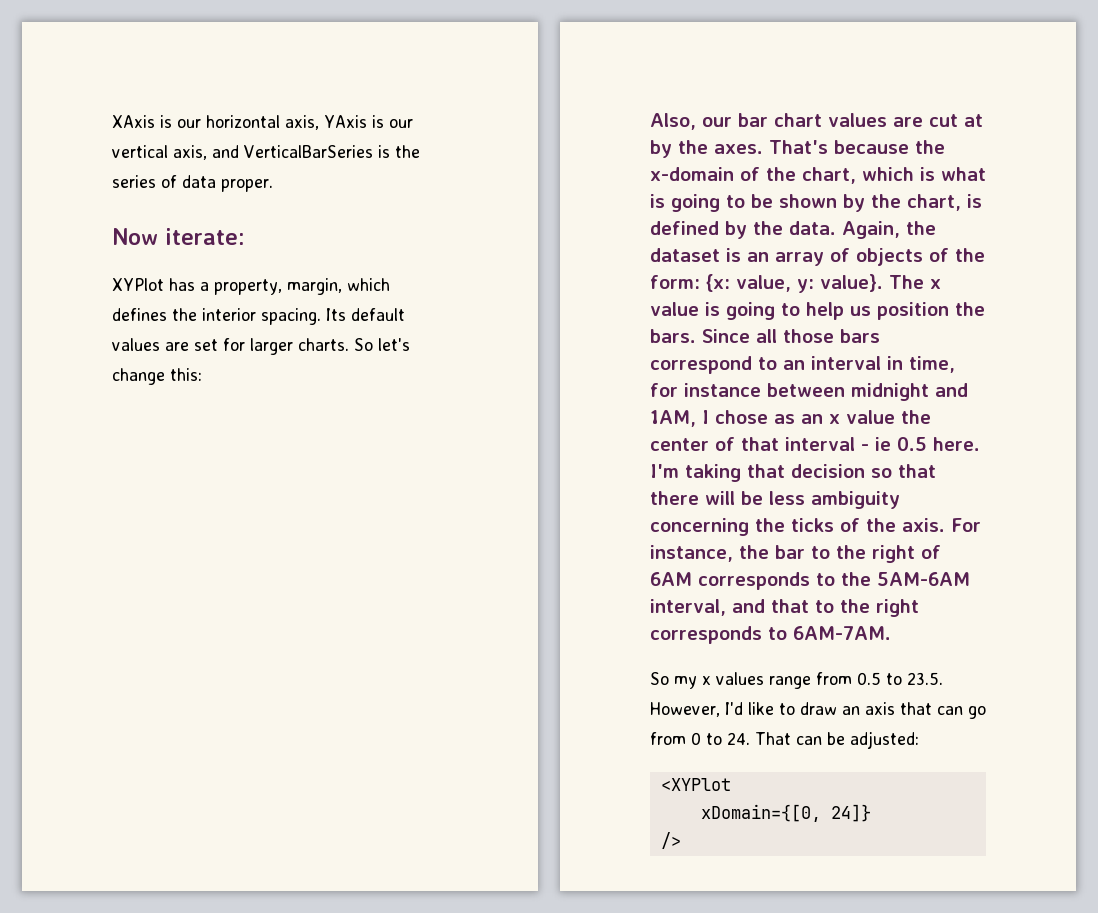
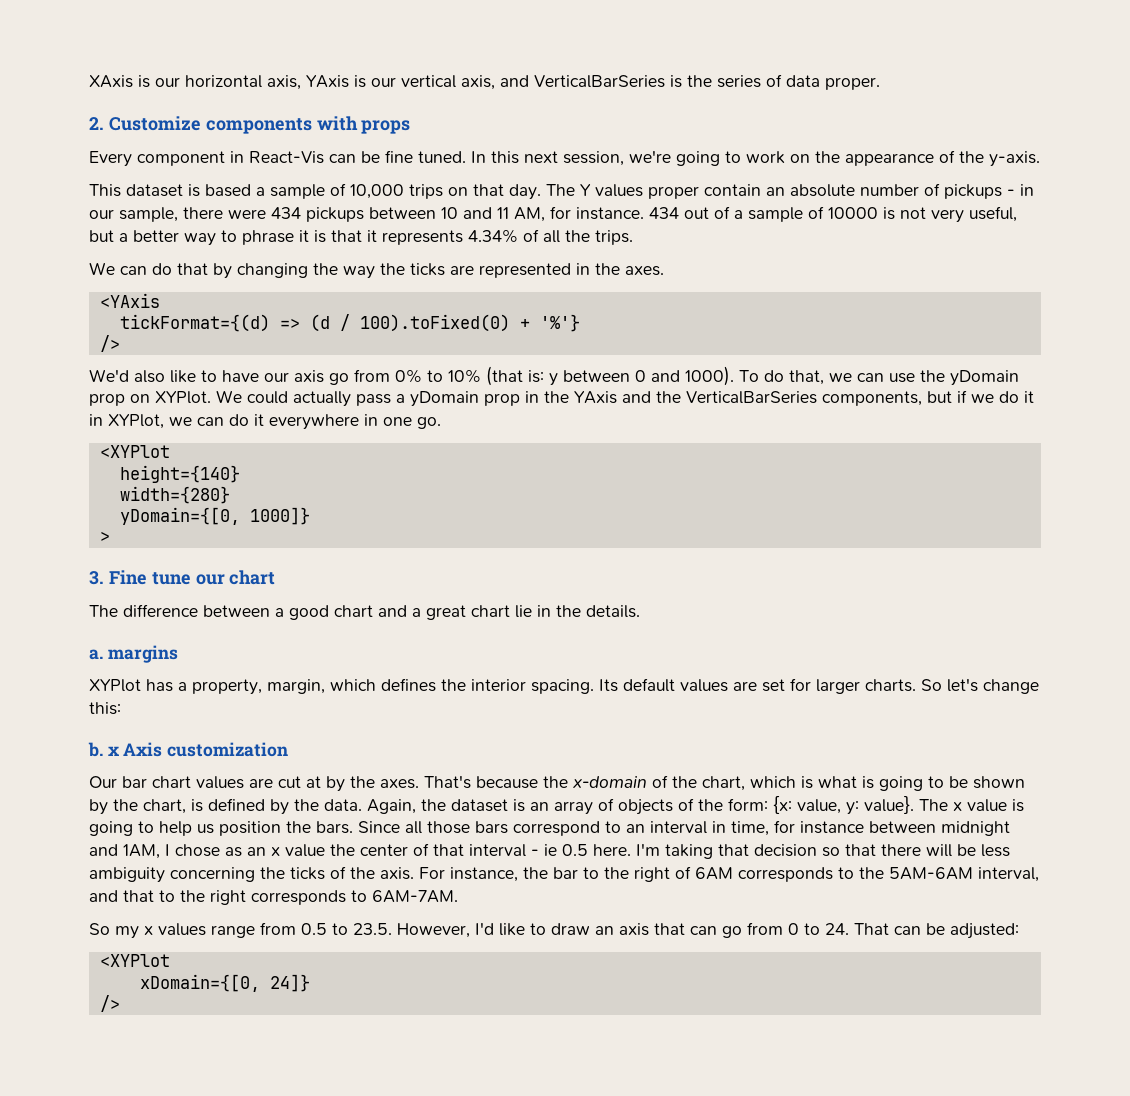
[112,228,245,245] Now iterate: -> [89,116,411,134] [89,150,1040,167] [89,183,1034,200] [89,206,1017,223] [89,229,633,246] [89,262,664,279] [99,293,160,308] [119,314,580,332] [99,335,120,352] [89,366,1019,386] [89,390,1034,407] [89,414,441,430] [99,445,170,458] [119,465,240,483] [119,486,230,504] [119,507,310,525] [99,531,110,542] [89,570,276,585] [89,604,640,620] [89,645,178,663] 2. Customize components with props // Every component in React-Vis can be fine tuned. In this next session, we're going to work on the appearance of the y-axis. // This dataset is based a sample of 10,000 trips on that day. The Y values proper contain an absolute number of pickups - in our sample, there were 434 pickups between 10 and 11 AM, for instance. 434 out of a sample of 10000 is not very useful, but a better way to phrase it is that it represents 4.34% of all the trips. // We can do that by changing the way the ticks are represented in the axes. // <YAxis // tickFormat={(d) => (d / 100).toFixed(0) + '%'} // /> // We'd also like to have our axis go from 0% to 10% (that is: y between 0 and 1000). To do that, we can use the yDomain prop on XYPlot. We could actually pass a yDomain prop in the YAxis and the VerticalBarSeries components, but if we do it in XYPlot, we can do it everywhere in one go. // <XYPlot // height={140} // width={280} // yDomain={[0, 1000]} // > // 3. Fine tune our chart // The difference between a good chart and a great chart lie in the details. // a. margins
[650,113,732,130] Also, our -> [88,742,289,757] [89,776,117,788] b. x Axis customization // Our

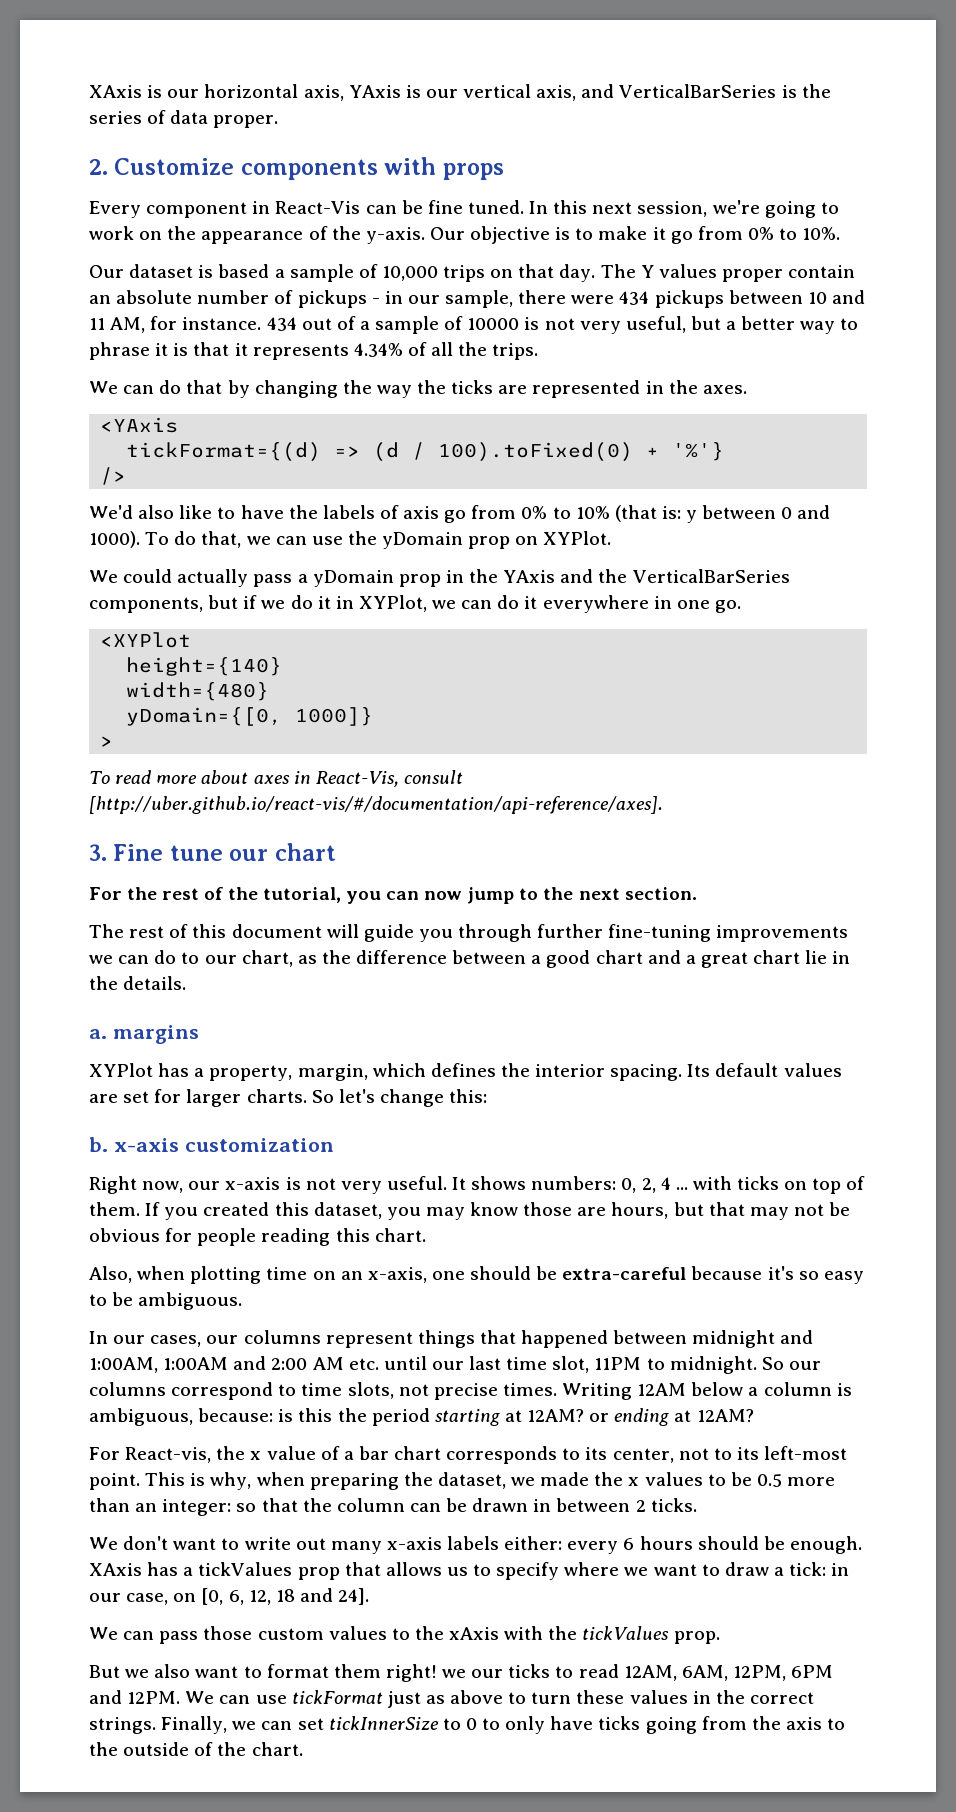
[89,184,121,197] // This -> [429,226,841,244] [89,265,124,278] Our objective is to make it go from 0% to 10%. // Our
[264,372,289,382] our -> [288,505,399,519] the labels of
(211, 397) none -> (612, 538) //
[119,486,230,504] width={280} -> [126,682,270,701] width={480}
(110, 536) none -> [89,770,463,787] [89,796,663,814] // To read more about axes in React-Vis, consult [http://uber.github.io/react-vis/#/documentation/api-reference/axes].
[89,605,118,617] The -> [89,887,697,904] [89,924,849,942] [89,950,351,967] For the rest of the tutorial, you can now jump to the next section. // The rest of this document will guide you through further fine-tuning improvements we can do to our chart, as the
[107,742,163,757] x Axis -> [113,1138,179,1152] x-axis
[89,775,1025,792] [89,796,1024,815] [89,820,1010,836] [89,843,1010,859] [89,866,1039,883] [89,890,458,905] [89,922,1019,939] [99,954,170,967] [139,974,310,992] [99,995,120,1012] Our bar chart values are cut at by the axes. That's because the x-domain of the chart, which is what is going to be shown by the chart, is defined by the data. Again, the dataset is an array of objects of the form: {x: value, y: value}. The x value is going to help us position the bars. Since all those bars correspond to an interval in time, for instance between midnight and 1AM, I chose as an x value the center of that interval - ie 0.5 here. I'm taking that decision so that there will be less ambiguity concerning the ticks of the axis. For instance, the bar to the right of 6AM corresponds to the 5AM-6AM interval, and that to the right corresponds to 6AM-7AM. // So my x values range from 0.5 to 23.5. However, I'd like to draw an axis that can go from 0 to 24. That can be adjusted: // <XYPlot // xDomain={[0, 24]} // /> -> [89,1176,866,1194] [89,1202,851,1220] [89,1228,426,1246] [89,1266,864,1284] [89,1292,243,1310] [89,1330,814,1348] [89,1356,821,1374] [89,1382,852,1400] [89,1408,754,1426] [89,1446,848,1464] [89,1472,836,1490] [89,1498,697,1516] [89,1536,862,1554] [89,1562,850,1580] [89,1588,370,1605] [89,1626,720,1644] [89,1664,834,1682] [89,1690,814,1708] [89,1716,846,1734] [89,1742,303,1756] Right now, our x-axis is not very useful. It shows numbers: 0, 2, 4 ... with ticks on top of them. If you created this dataset, you may know those are hours, but that may not be obvious for people reading this chart. // Also, when plotting time on an x-axis, one should be extra-careful because it's so easy to be ambiguous. // In our cases, our columns represent things that happened between midnight and 1:00AM, 1:00AM and 2:00 AM etc. until our last time slot, 11PM to midnight. So our columns correspond to time slots, not precise times. Writing 12AM below a column is ambiguous, because: is this the period starting at 12AM? or ending at 12AM? // For React-vis, the x value of a bar chart corresponds to its center, not to its left-most point. This is why, when preparing the dataset, we made the x values to be 0.5 more than an integer: so that the column can be drawn in between 2 ticks. // We don't want to write out many x-axis labels either: every 6 hours should be enough. XAxis has a tickValues prop that allows us to specify where we want to draw a tick: in our case, on [0, 6, 12, 18 and 24]. // We can pass those custom values to the xAxis with the tickValues prop. // But we also want to format them right! we our ticks to read 12AM, 6AM, 12PM, 6PM and 12PM. We can use tickFormat just as above to turn these values in the correct strings. Finally, we can set tickInnerSize to 0 to only have ticks going from the axis to the outside of the chart.

